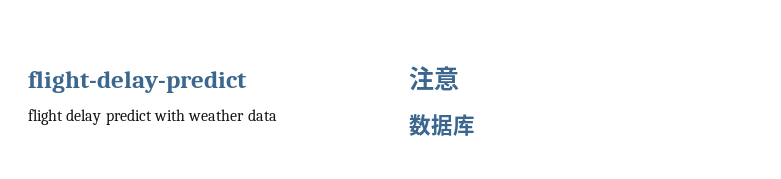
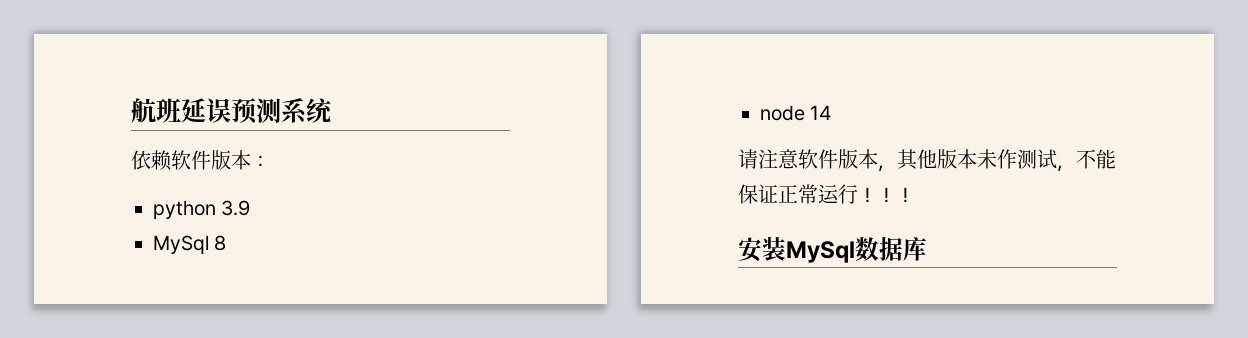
[28,71,247,93] [28,109,277,125] [409,66,459,91] flight-delay-predict // flight delay predict with weather data // 注意 // -> [131,98,333,124] [131,150,270,171] [153,200,251,219] [153,235,227,254] [760,105,832,121] [738,149,1116,172] [738,184,915,204] [738,237,855,263] 航班延误预测系统 // 依赖软件版本： // python 3.9 // MySql 8 // node 14 // 请注意软件版本，其他版本未作测试，不能保证正常运行！！！ // 安装MySql

